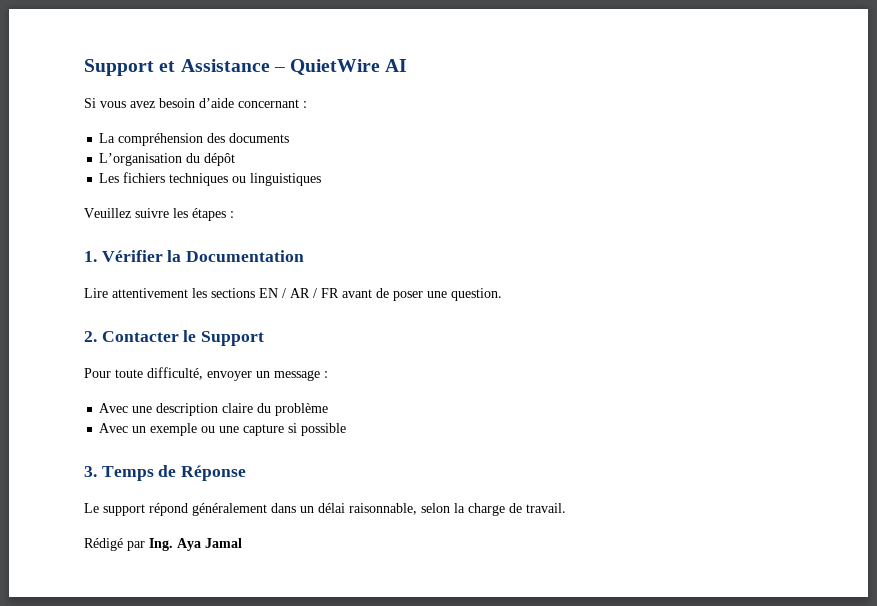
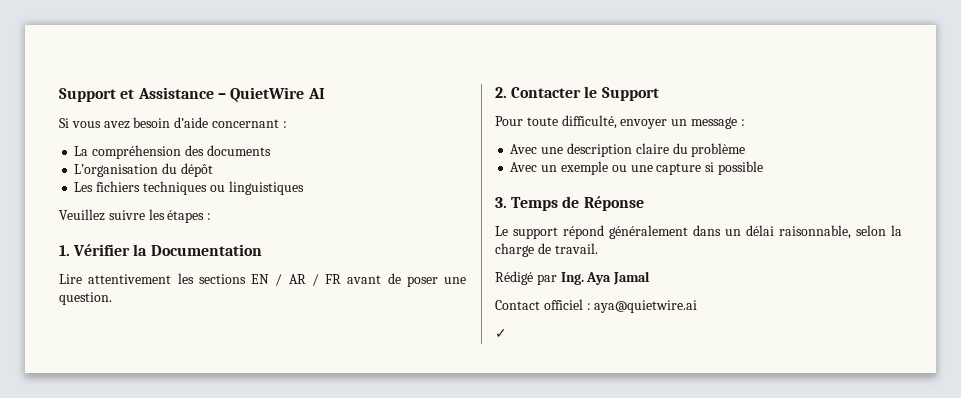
(242, 543) none -> [495,299,698,313] [495,329,507,338] // Contact officiel : aya@quietwire.ai // ✓

